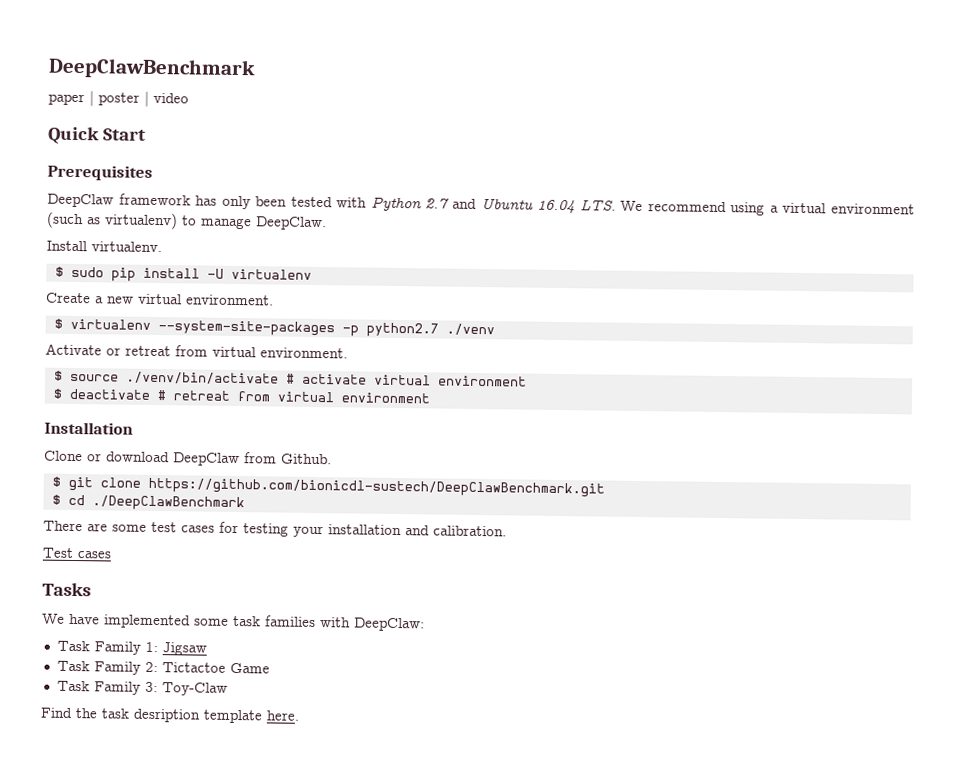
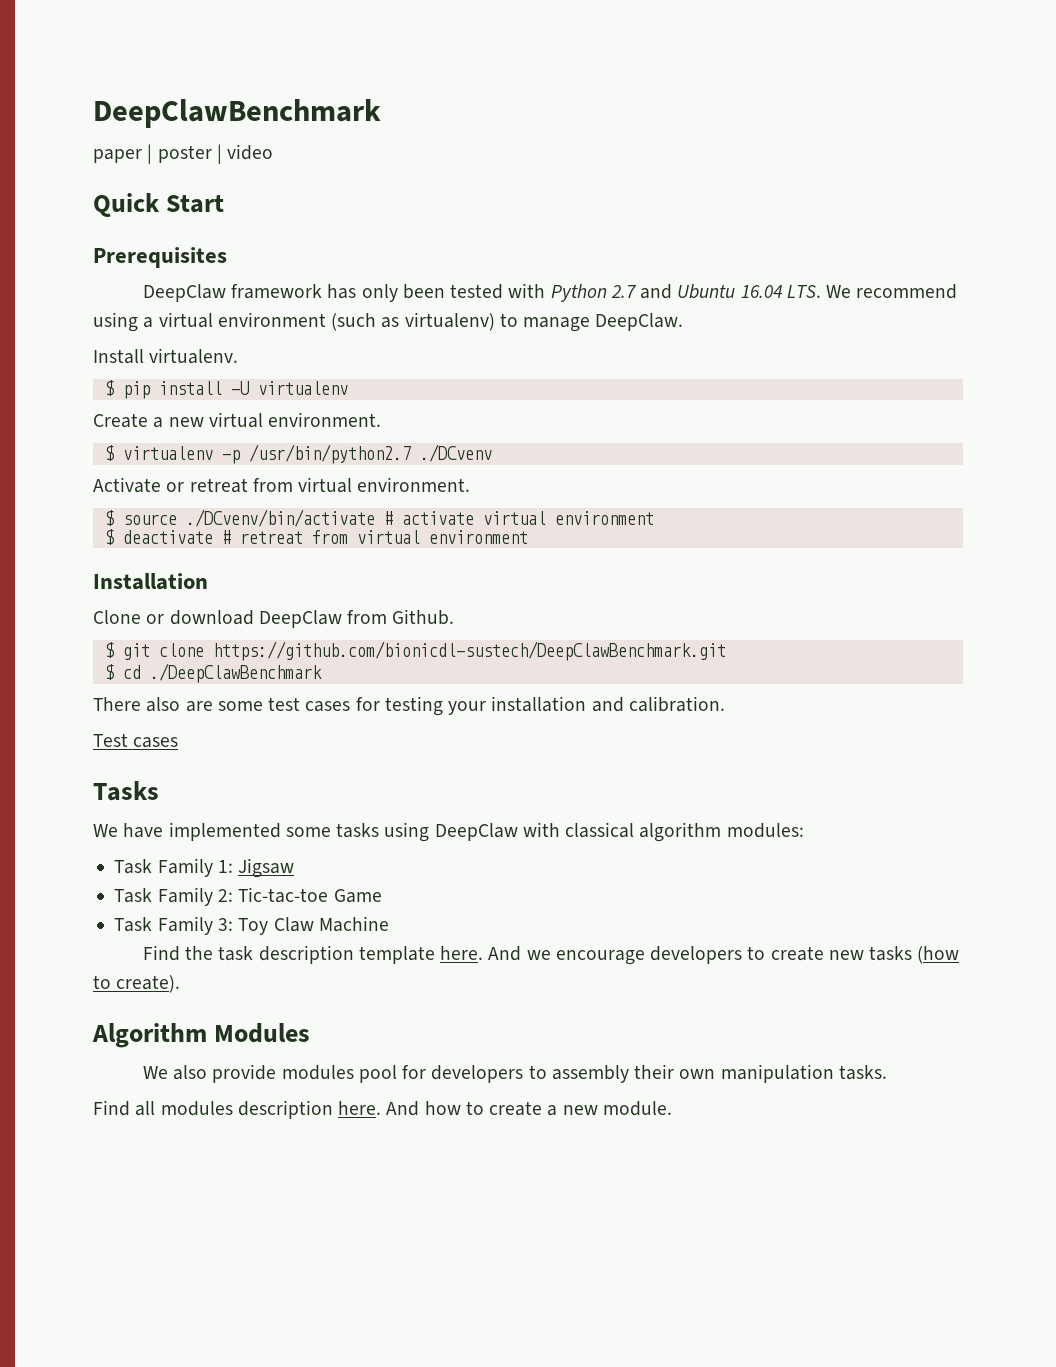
[70,266,104,278] sudo -> (114, 388) none
[157,320,495,338] --system-site-packages -p python2.7 ./venv -> [221,444,492,464] -p /usr/bin/python2.7 ./DCvenv
[125,371,279,385] ./venv/bin/activate -> [185,509,375,527] ./DCvenv/bin/activate
(83, 526) none -> [146,697,181,712] also
[233,615,425,632] task families with DeepClaw: -> [336,822,804,842] tasks using DeepClaw with classical algorithm modules:
[161,662,226,673] Tictactoe -> [238,887,329,903] Tic-tac-toe
[161,682,228,696] Toy-Claw -> [238,916,389,935] Toy Claw Machine
[133,708,201,723] desription -> [258,945,354,964] description
(300, 715) none -> [488,946,960,965] [93,975,181,993] [92,1023,311,1048] [142,1064,887,1083] [93,1100,672,1119] And we encourage developers to create new tasks (how to create). // Algorithm Modules // We also provide modules pool for developers to assembly their own manipulation tasks. // Find all modules description here. And how to create a new module.

